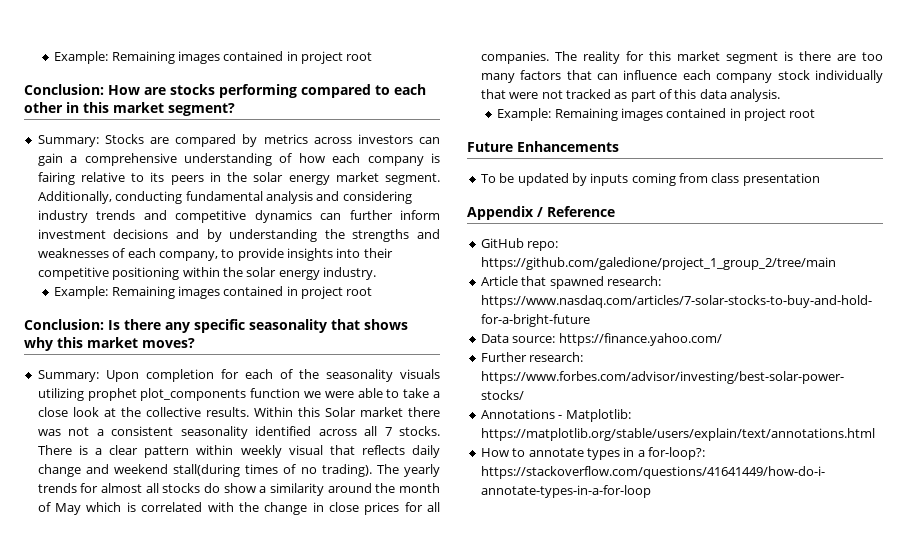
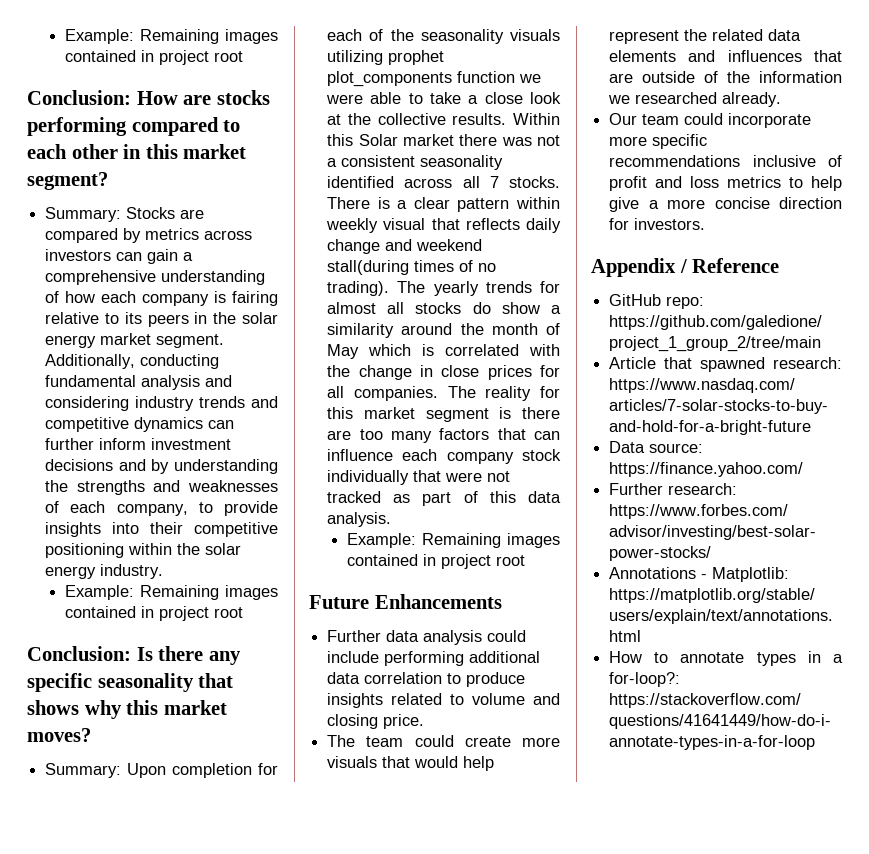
[480,173,820,186] To be updated by inputs coming from class presentation -> [327,630,527,645] [327,651,541,666] [327,672,526,687] [327,693,560,708] [327,714,425,729] [327,735,560,747] [327,756,495,771] [609,29,802,44] [609,50,842,62] [609,71,842,83] [608,92,782,107] [609,113,812,128] [609,134,708,149] [609,155,842,167] [609,176,842,191] [609,197,842,212] [609,218,706,230] Further data analysis could include performing additional data correlation to produce insights related to volume and closing price. // The team could create more visuals that would help represent the related data elements and influences that are outside of the information we researched already. // Our team could incorporate more specific recommendations inclusive of profit and loss metrics to help give a more concise direction for investors.

